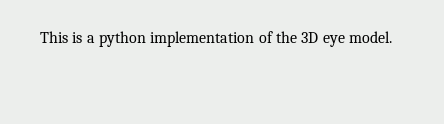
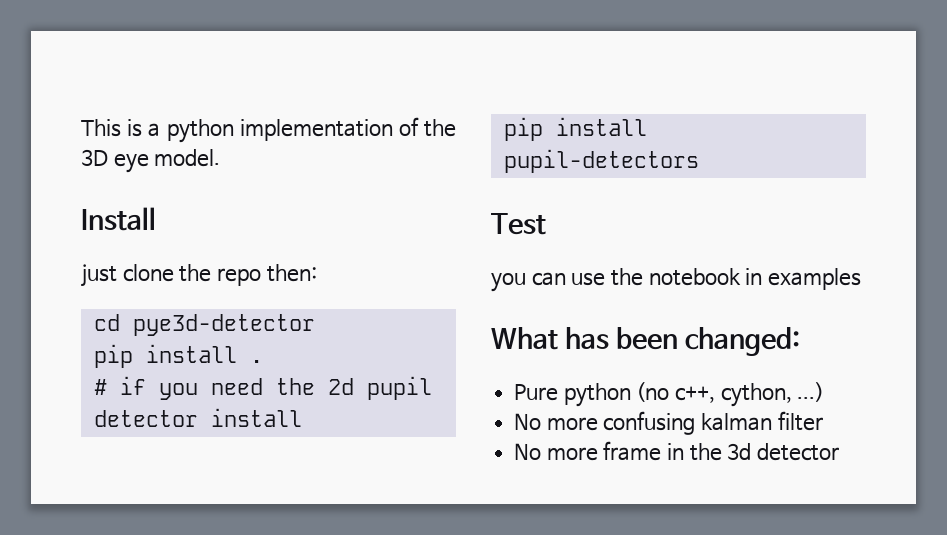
(392, 37) none -> [81,207,156,231] [81,264,317,287] [93,314,315,336] [93,344,263,368] [93,376,432,400] [93,408,302,427] [503,117,647,141] [503,149,699,173] [491,213,546,235] [491,268,862,292] [491,327,801,356] [514,382,825,407] [514,411,823,435] [514,441,840,461] // Install // just clone the repo then: // cd pye3d-detector // pip install . // # if you need the 2d pupil detector install // pip install pupil-detectors // Test // you can use the notebook in examples // What has been changed: // Pure python (no c++, cython, ...) // No more confusing kalman filter // No more frame in the 3d detector

